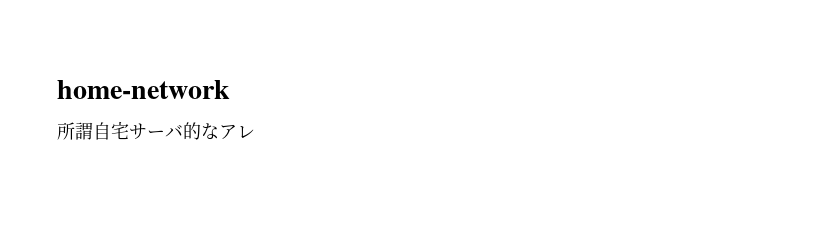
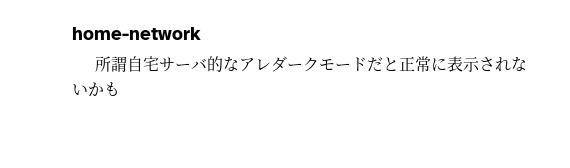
(255, 132) none -> [270,56,527,72] [72,82,120,97] ダークモードだと正常に表示されないかも

